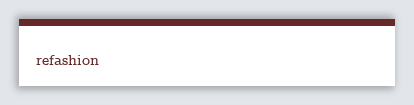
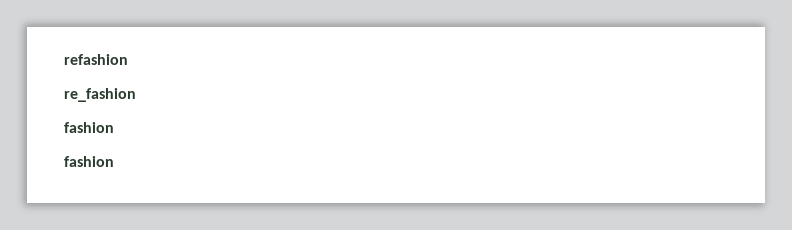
(99, 60) none -> [64,88,136,102] [64,122,114,133] [64,156,114,167] // re_fashion // fashion // fashion

